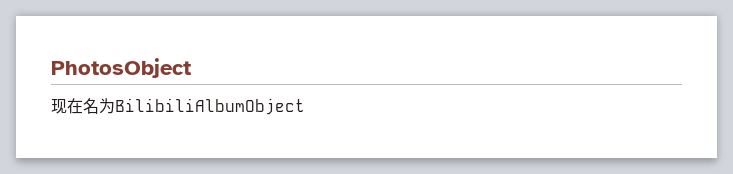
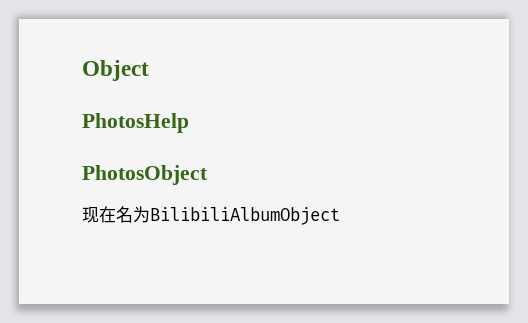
(51, 68) none -> [82,60,149,81] [82,113,189,133] Object // PhotosHelp //

